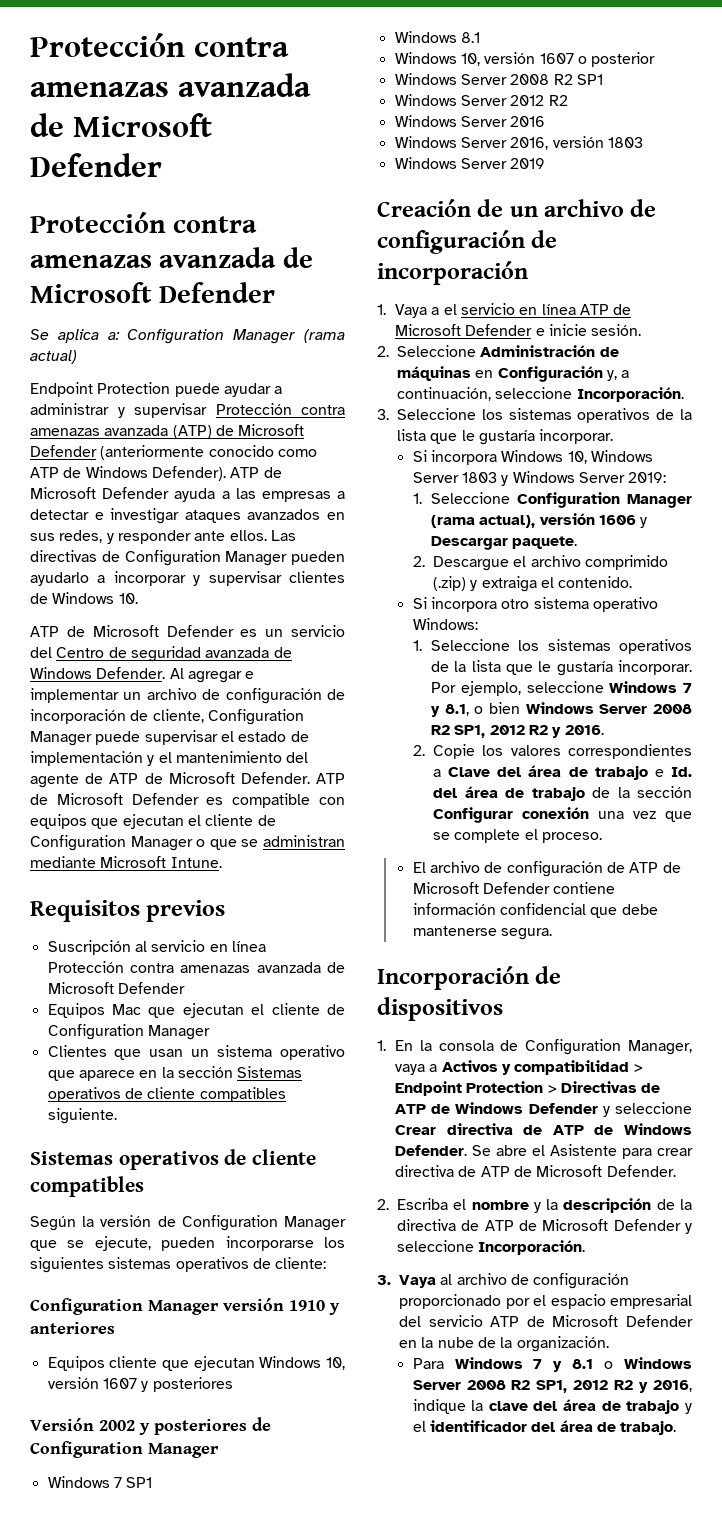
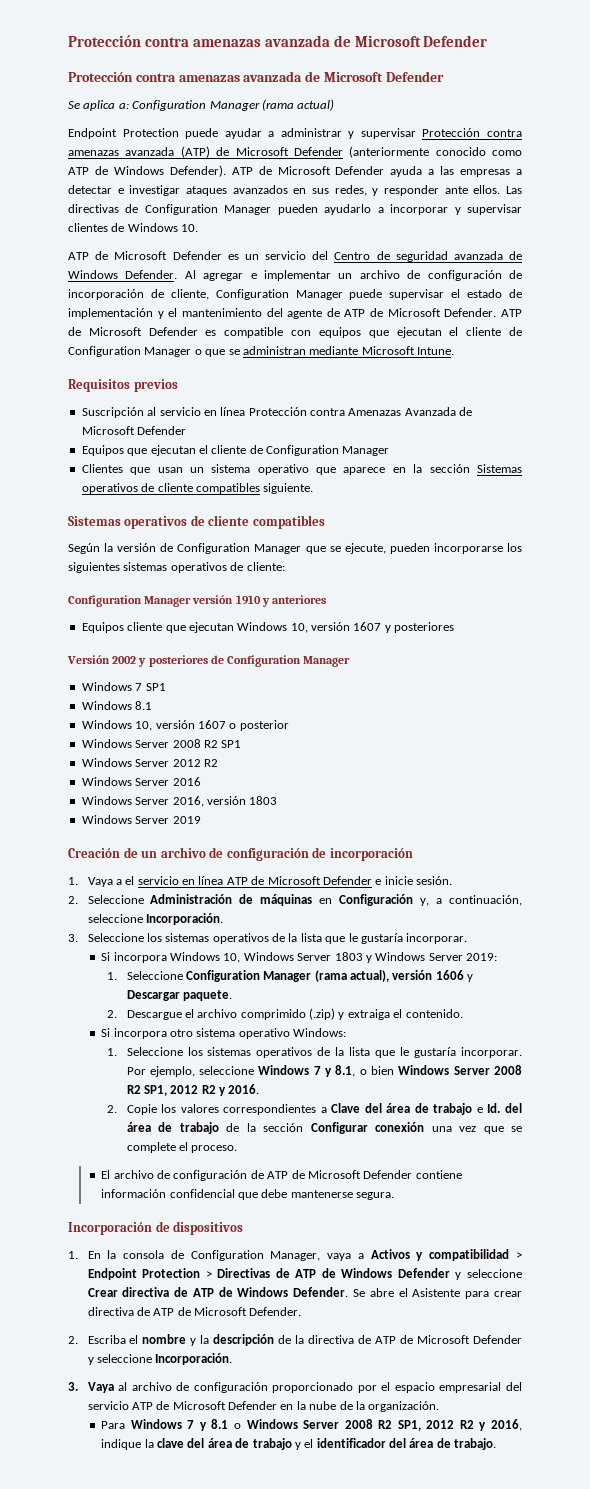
[180,962,321,973] amenazas avanzada -> [348,407,456,416] Amenazas Avanzada
[111,1004,141,1015] Mac -> (124, 450) none

